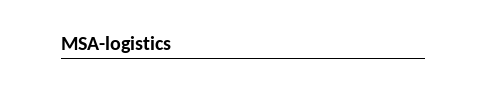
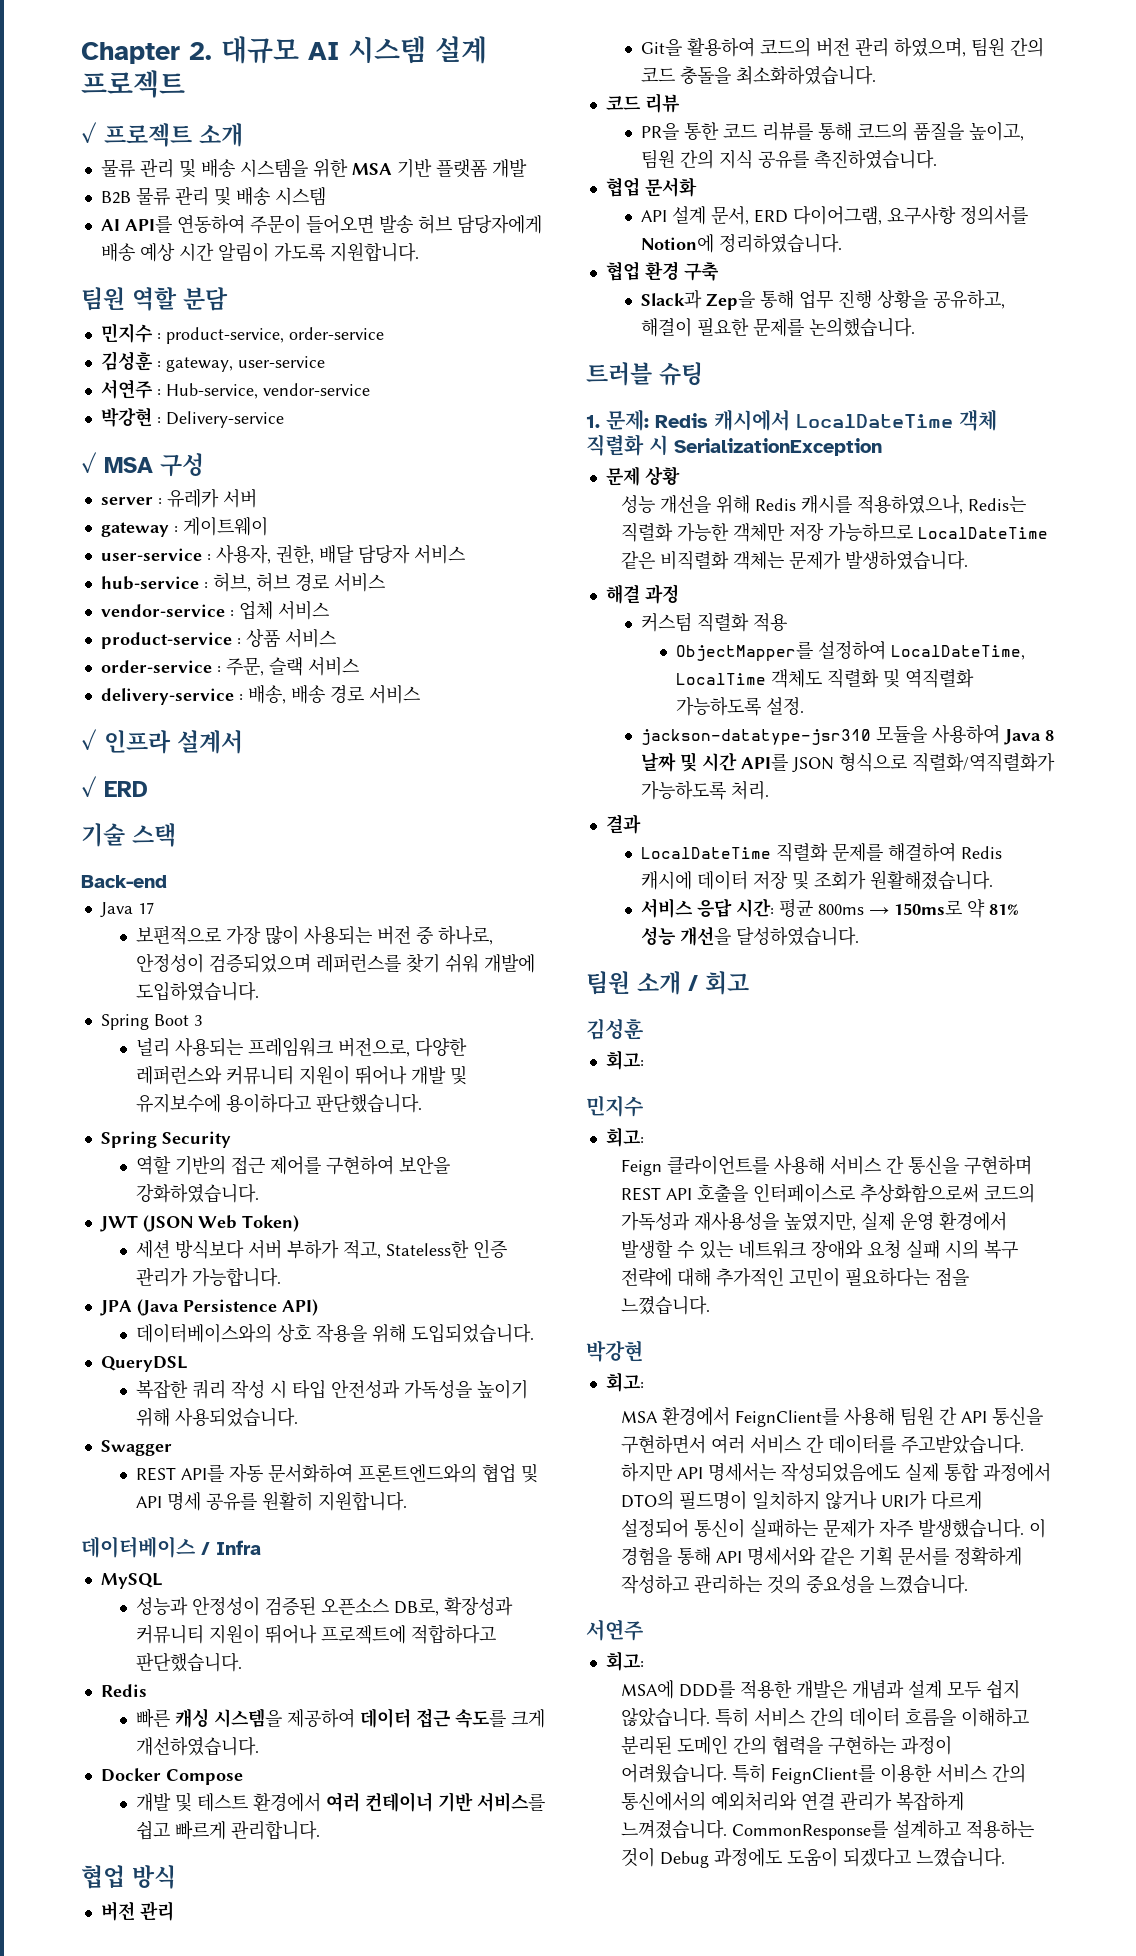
[61,36,171,53] MSA-logistics -> [81,36,487,64] [81,70,185,98] [81,122,243,147] [100,159,527,178] [100,187,326,206] [100,214,542,234] [100,242,419,262] [81,287,228,311] [100,323,384,344] [100,351,325,372] [100,379,370,399] [100,407,284,428] [81,452,204,477] [100,489,257,508] [100,516,268,537] [100,544,465,564] [100,572,385,592] [100,601,329,620] [100,629,336,649] [100,657,359,676] [100,685,420,705] [81,729,243,754] [81,776,148,797] [81,823,176,847] [81,875,167,888] [99,902,154,918] [135,925,493,945] [135,953,535,973] [135,981,259,1001] [100,1014,202,1030] [135,1037,467,1057] [135,1065,467,1085] [135,1093,422,1113] [100,1131,231,1148] [135,1155,450,1175] [135,1183,259,1203] [99,1215,299,1232] [135,1239,507,1259] [135,1267,281,1287] [99,1299,318,1316] [135,1323,534,1343] [100,1356,188,1372] [135,1379,528,1399] [135,1407,298,1427] [100,1440,172,1456] [135,1463,538,1483] [135,1491,407,1511] [81,1536,261,1558] [100,1573,163,1589] [135,1596,513,1616] [135,1624,496,1644] [135,1652,242,1672] [100,1684,147,1697] [135,1708,545,1728] [135,1736,259,1756] [100,1768,243,1785] [135,1792,545,1812] [135,1820,320,1840] [81,1865,176,1889] [100,1901,174,1921] [640,37,1044,57] [640,65,876,85] [605,93,680,113] [640,121,1024,141] [640,149,937,169] [605,177,697,197] [640,205,1028,225] [640,233,842,253] [605,261,719,281] [640,290,1005,310] [640,317,915,337] [586,362,703,386] [586,409,997,431] [586,434,882,456] [605,466,680,486] [621,494,1027,514] [621,523,1049,542] [621,550,969,570] [605,584,679,604] [640,612,787,632] [676,641,1026,661] [676,669,975,688] [676,697,805,716] [640,725,1054,745] [640,752,1055,773] [640,780,769,800] [605,814,641,834] [640,843,1002,862] [640,870,993,890] [640,898,1018,918] [640,926,859,946] [586,971,749,995] [586,1018,643,1040] [605,1050,644,1070] [586,1095,643,1117] [605,1127,644,1147] [621,1155,1033,1176] [621,1183,1036,1203] [621,1211,1008,1231] [621,1239,1019,1259] [621,1267,970,1287] [621,1295,711,1315] [586,1340,643,1362] [605,1372,644,1392] [621,1406,1044,1427] [621,1434,1025,1454] [621,1462,1052,1482] [621,1490,983,1510] [621,1518,1047,1538] [621,1546,1023,1566] [621,1574,969,1594] [586,1619,643,1641] [605,1651,644,1671] [621,1679,1021,1699] [621,1707,1030,1727] [621,1735,953,1755] [621,1763,1027,1784] [621,1791,965,1811] [621,1819,1035,1840] [621,1847,1006,1868] Chapter 2. 대규모 AI 시스템 설계 프로젝트 // ✓ 프로젝트 소개 // 물류 관리 및 배송 시스템을 위한 MSA 기반 플랫폼 개발 // B2B 물류 관리 및 배송 시스템 // AI API를 연동하여 주문이 들어오면 발송 허브 담당자에게 배송 예상 시간 알림이 가도록 지원합니다. // 팀원 역할 분담 // 민지수 : product-service, order-service // 김성훈 : gateway, user-service // 서연주 : Hub-service, vendor-service // 박강현 : Delivery-service // ✓ MSA 구성 // server : 유레카 서버 // gateway : 게이트웨이 // user-service : 사용자, 권한, 배달 담당자 서비스 // hub-service : 허브, 허브 경로 서비스 // vendor-service : 업체 서비스 // product-service : 상품 서비스 // order-service : 주문, 슬랙 서비스 // delivery-service : 배송, 배송 경로 서비스 // ✓ 인프라 설계서 // ✓ ERD // 기술 스택 // Back-end // Java 17 // 보편적으로 가장 많이 사용되는 버전 중 하나로, 안정성이 검증되었으며 레퍼런스를 찾기 쉬워 개발에 도입하였습니다. // Spring Boot 3 // 널리 사용되는 프레임워크 버전으로, 다양한 레퍼런스와 커뮤니티 지원이 뛰어나 개발 및 유지보수에 용이하다고 판단했습니다. // Spring Security // 역할 기반의 접근 제어를 구현하여 보안을 강화하였습니다. // JWT (JSON Web Token) // 세션 방식보다 서버 부하가 적고, Stateless한 인증 관리가 가능합니다. // JPA (Java Persistence API) // 데이터베이스와의 상호 작용을 위해 도입되었습니다. // QueryDSL // 복잡한 쿼리 작성 시 타입 안전성과 가독성을 높이기 위해 사용되었습니다. // Swagger // REST API를 자동 문서화하여 프론트엔드와의 협업 및 API 명세 공유를 원활히 지원합니다. // 데이터베이스 / Infra // MySQL // 성능과 안정성이 검증된 오픈소스 DB로, 확장성과 커뮤니티 지원이 뛰어나 프로젝트에 적합하다고 판단했습니다. // Redis // 빠른 캐싱 시스템을 제공하여 데이터 접근 속도를 크게 개선하였습니다. // Docker Compose // 개발 및 테스트 환경에서 여러 컨테이너 기반 서비스를 쉽고 빠르게 관리합니다. // 협업 방식 // 버전 관리 // Git을 활용하여 코드의 버전 관리 하였으며, 팀원 간의 코드 충돌을 최소화하였습니다. // 코드 리뷰 // PR을 통한 코드 리뷰를 통해 코드의 품질을 높이고, 팀원 간의 지식 공유를 촉진하였습니다. // 협업 문서화 // API 설계 문서, ERD 다이어그램, 요구사항 정의서를 Notion에 정리하였습니다. // 협업 환경 구축 // Slack과 Zep을 통해 업무 진행 상황을 공유하고, 해결이 필요한 문제를 논의했습니다. // 트러블 슈팅 // 1. 문제: Redis 캐시에서 LocalDateTime 객체 직렬화 시 SerializationException // 문제 상황 // 성능 개선을 위해 Redis 캐시를 적용하였으나, Redis는 직렬화 가능한 객체만 저장 가능하므로 LocalDateTime 같은 비직렬화 객체는 문제가 발생하였습니다. // 해결 과정 // 커스텀 직렬화 적용 // ObjectMapper를 설정하여 LocalDateTime, LocalTime 객체도 직렬화 및 역직렬화 가능하도록 설정. // jackson-datatype-jsr310 모듈을 사용하여 Java 8 날짜 및 시간 API를 JSON 형식으로 직렬화/역직렬화가 가능하도록 처리. // 결과 // LocalDateTime 직렬화 문제를 해결하여 Redis 캐시에 데이터 저장 및 조회가 원활해졌습니다. // 서비스 응답 시간: 평균 800ms → 150ms로 약 81% 성능 개선을 달성하였습니다. // 팀원 소개 / 회고 // 김성훈 // 회고: // 민지수 // 회고: // Feign 클라이언트를 사용해 서비스 간 통신을 구현하며 REST API 호출을 인터페이스로 추상화함으로써 코드의 가독성과 재사용성을 높였지만, 실제 운영 환경에서 발생할 수 있는 네트워크 장애와 요청 실패 시의 복구 전략에 대해 추가적인 고민이 필요하다는 점을 느꼈습니다. // 박강현 // 회고: // MSA 환경에서 FeignClient를 사용해 팀원 간 API 통신을 구현하면서 여러 서비스 간 데이터를 주고받았습니다. 하지만 API 명세서는 작성되었음에도 실제 통합 과정에서 DTO의 필드명이 일치하지 않거나 URI가 다르게 설정되어 통신이 실패하는 문제가 자주 발생했습니다. 이 경험을 통해 API 명세서와 같은 기획 문서를 정확하게 작성하고 관리하는 것의 중요성을 느꼈습니다. // 서연주 // 회고: // MSA에 DDD를 적용한 개발은 개념과 설계 모두 쉽지 않았습니다. 특히 서비스 간의 데이터 흐름을 이해하고 분리된 도메인 간의 협력을 구현하는 과정이 어려웠습니다. 특히 FeignClient를 이용한 서비스 간의 통신에서의 예외처리와 연결 관리가 복잡하게 느껴졌습니다. CommonResponse를 설계하고 적용하는 것이 Debug 과정에도 도움이 되겠다고 느꼈습니다.

